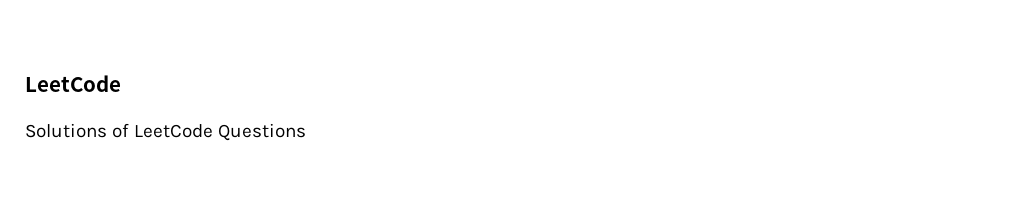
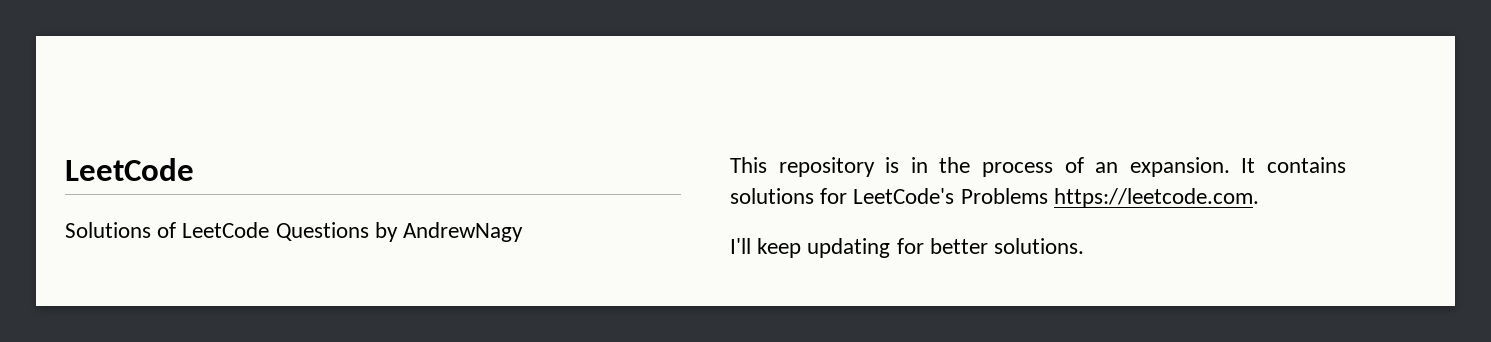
(307, 132) none -> [374,222,524,242] [730,157,1346,177] [730,188,1259,208] [730,238,1085,258] by AndrewNagy // This repository is in the process of an expansion. It contains solutions for LeetCode's Problems https://leetcode.com. // I'll keep updating for better solutions.

